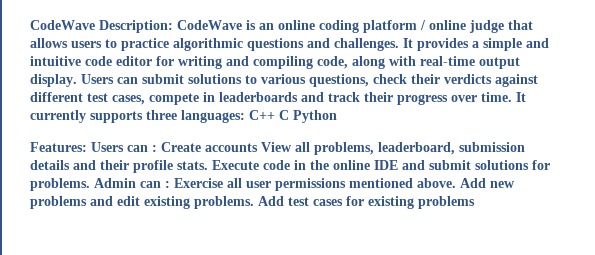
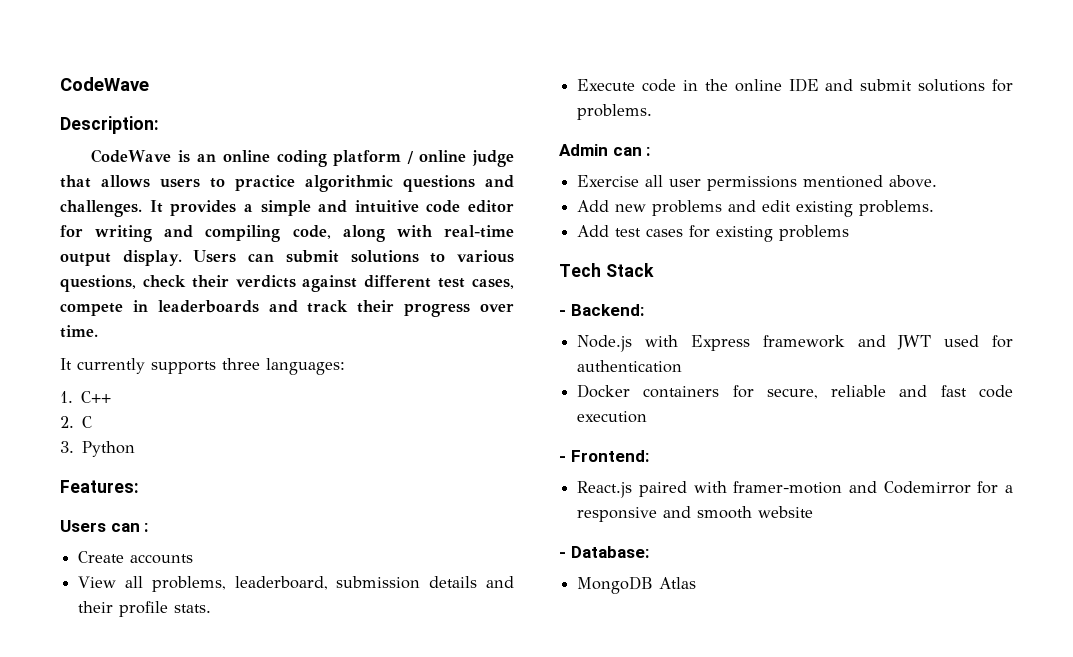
[30,20,95,30] CodeWave -> [60,77,149,91] CodeWave //
(173, 26) none -> (159, 125) //
(512, 97) none -> (98, 331) //
(245, 116) none -> [60,391,73,403] // 1.
(275, 115) none -> [60,416,74,428] // 2.
(289, 115) none -> [60,441,74,453] // 3.
(87, 147) none -> (139, 486) //
(157, 148) none -> (149, 527) //
(258, 147) none -> (194, 559) //
(208, 165) none -> (212, 608) //
(90, 184) none -> (653, 112) //
(170, 184) none -> (651, 151) //
(456, 183) none -> (938, 181) //
(254, 202) none -> (935, 208) //
(475, 202) none -> [559,263,654,277] [559,304,644,316] [577,335,1013,352] [577,360,683,373] [577,384,1013,399] [577,411,648,423] [559,450,649,462] [577,481,1013,498] [577,506,814,522] [559,546,649,558] [577,576,697,594] // Tech Stack // - Backend: // Node.js with Express framework and JWT used for authentication // Docker containers for secure, reliable and fast code execution // - Frontend: // React.js paired with framer-motion and Codemirror for a responsive and smooth website // - Database: // MongoDB Atlas

